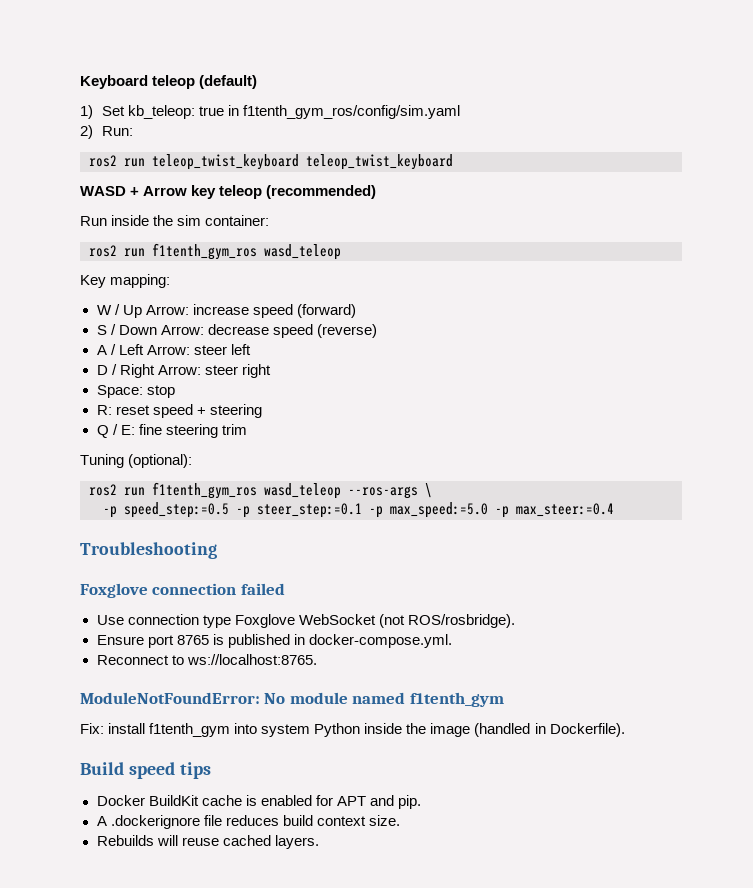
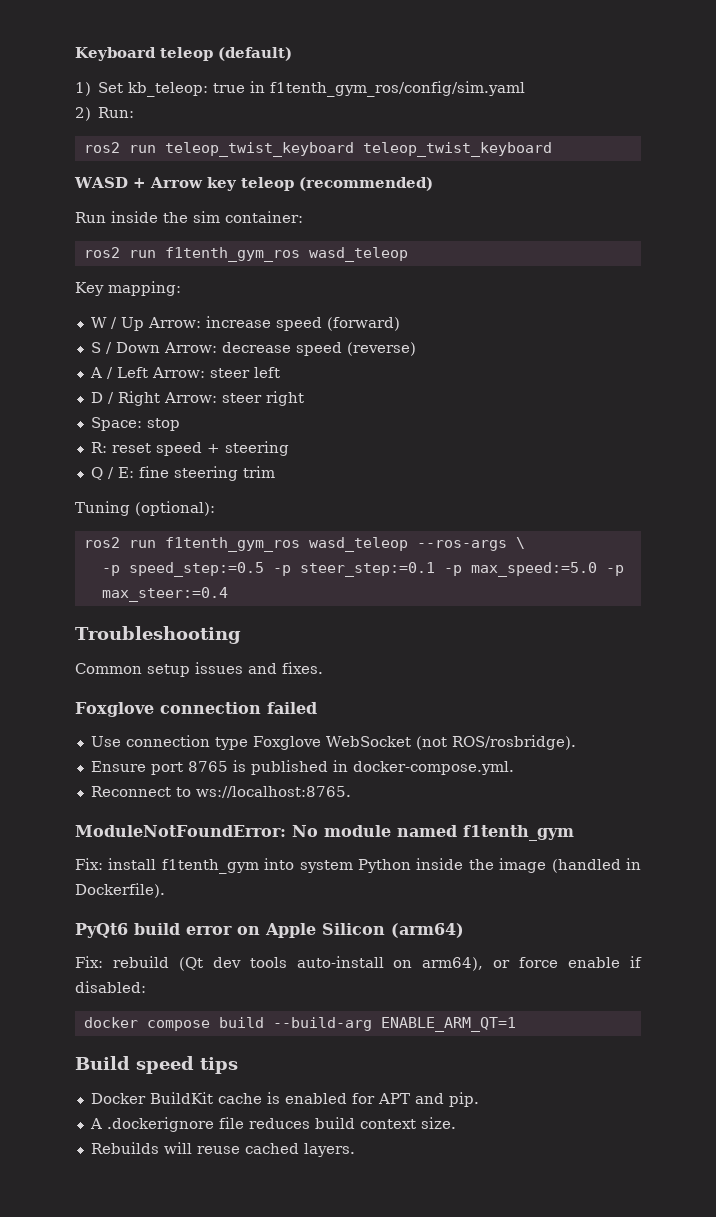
(217, 550) none -> [75,662,323,677] // Common setup issues and fixes.
(625, 730) none -> [75,923,464,938] [75,956,643,971] [75,981,146,993] [83,1017,516,1032] // PyQt6 build error on Apple Silicon (arm64) // Fix: rebuild (Qt dev tools auto-install on arm64), or force enable if disabled: // docker compose build --build-arg ENABLE_ARM_QT=1

